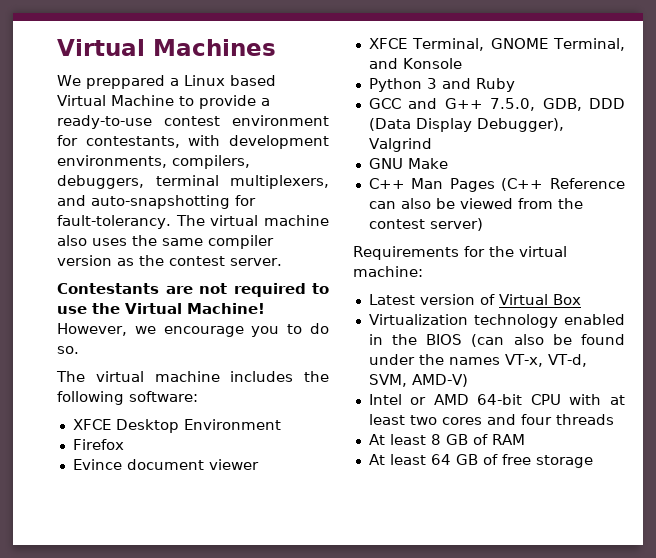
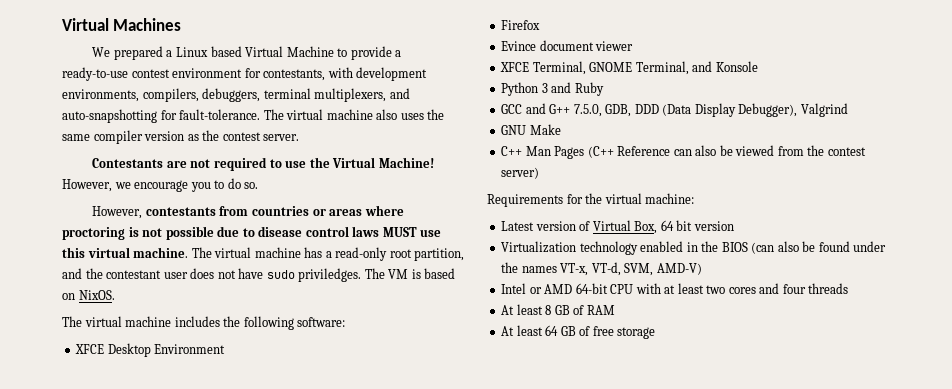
[86,75,165,89] preppared -> [113,46,163,60] prepared
[57,215,171,229] fault-tolerancy. -> [179,109,261,120] fault-tolerance.
(79, 350) none -> [92,205,404,219] [62,226,442,240] [62,247,465,261] [62,268,456,282] [62,290,115,300] // However, contestants from countries or areas where proctoring is not possible due to disease control laws MUST use this virtual machine. The virtual machine has a read-only root partition, and the contestant user does not have sudo priviledges. The VM is based on NixOS.
[552,294,581,305] Box -> [634,220,734,234] Box, 64 bit version

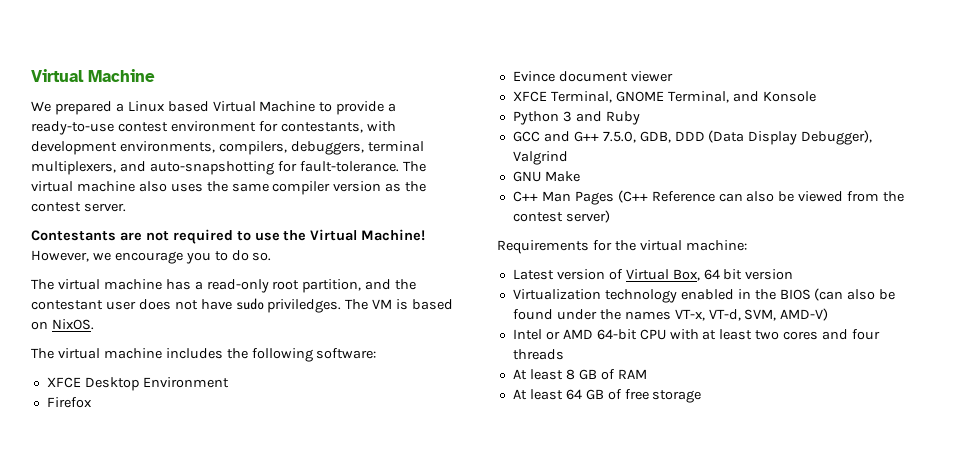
[62,18,182,31] Virtual Machines -> [31,69,155,82] Virtual Machine
[92,205,404,219] [62,226,442,240] [62,247,189,258] However, contestants from countries or areas where proctoring is not possible due to disease control laws MUST use this virtual machine. -> (272, 256) none

